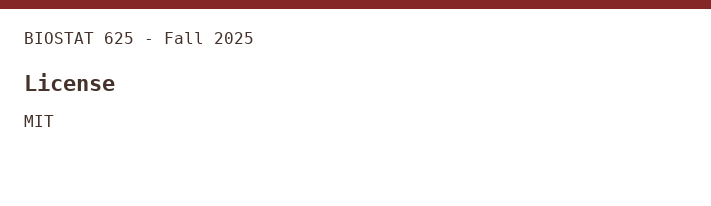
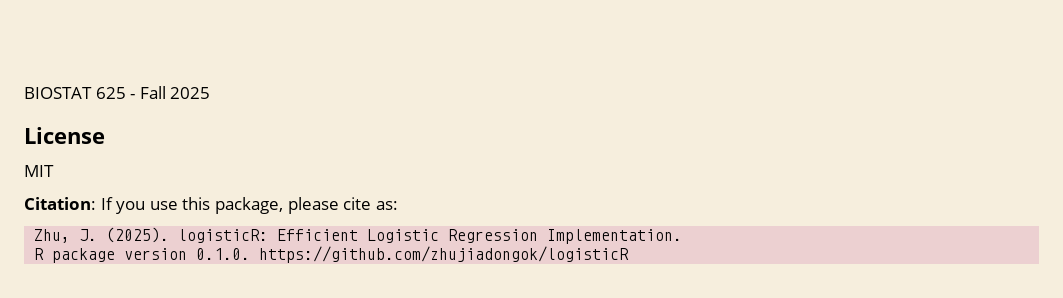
(54, 121) none -> [24,197,398,214] [34,227,683,244] [34,246,630,263] // Citation: If you use this package, please cite as: // Zhu, J. (2025). logisticR: Efficient Logistic Regression Implementation. // R package version 0.1.0. https://github.com/zhujiadongok/logisticR

